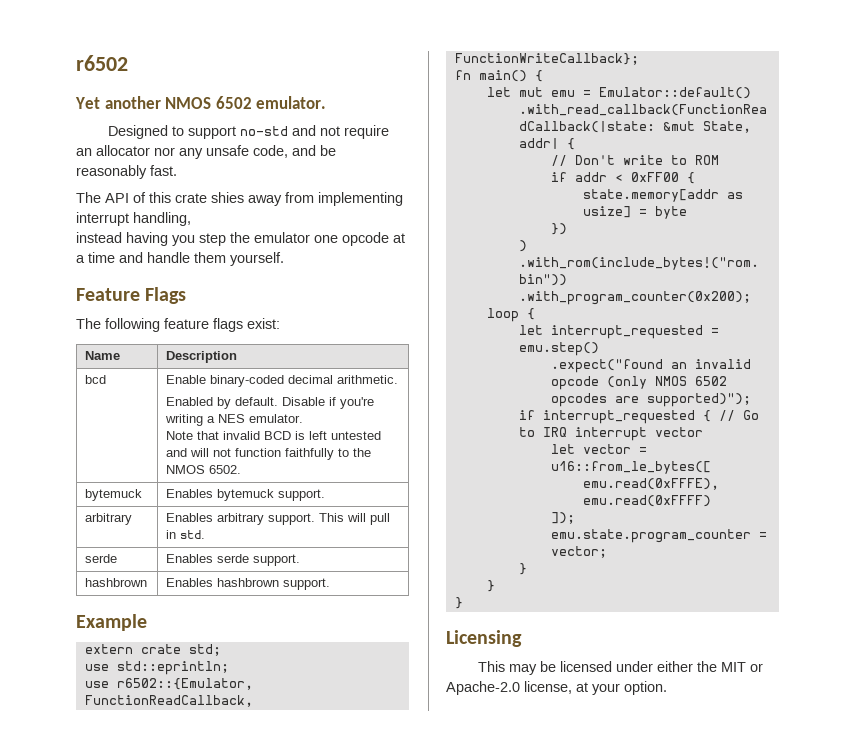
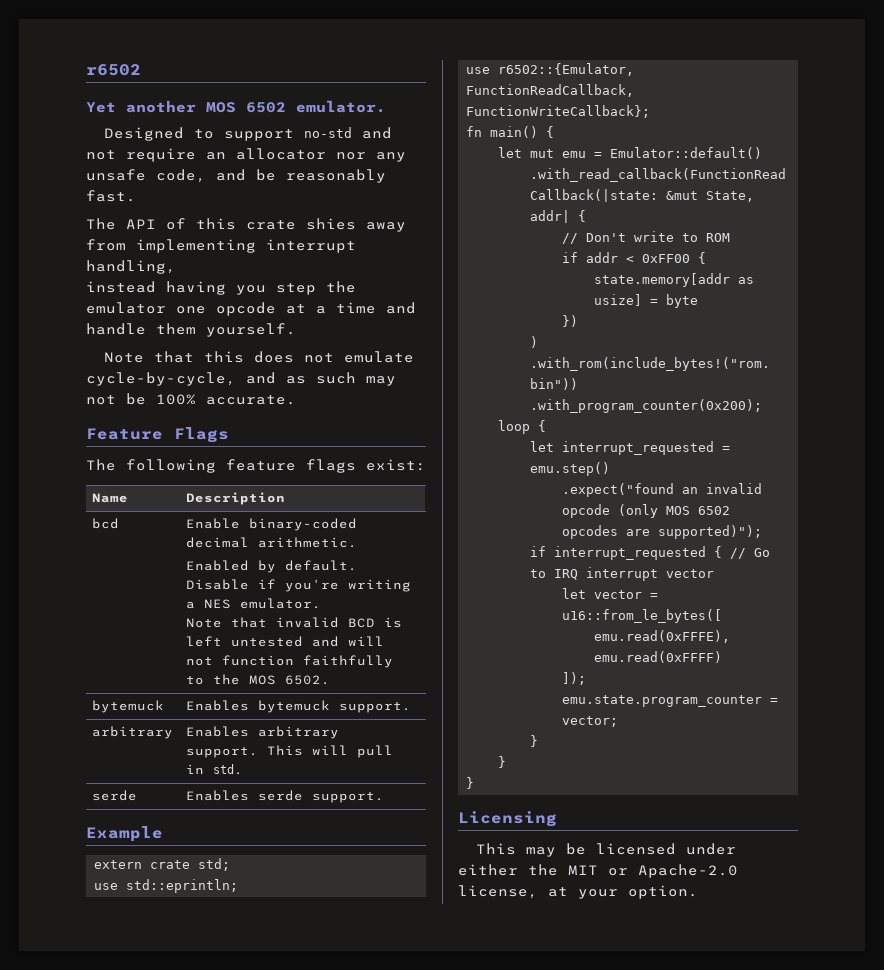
[165,97,212,109] NMOS -> [206,102,236,113] MOS
(284, 259) none -> [103,351,414,363] [86,372,396,386] [86,393,296,405] // Note that this does not emulate cycle-by-cycle, and as such may not be 100% accurate.
[166,465,206,474] NMOS -> [249,675,277,685] MOS
[85,578,148,587] [166,578,331,590] // hashbrown | Enables hashbrown support. -> (385, 797) none
[654,376,687,386] NMOS -> [666,506,691,515] MOS

